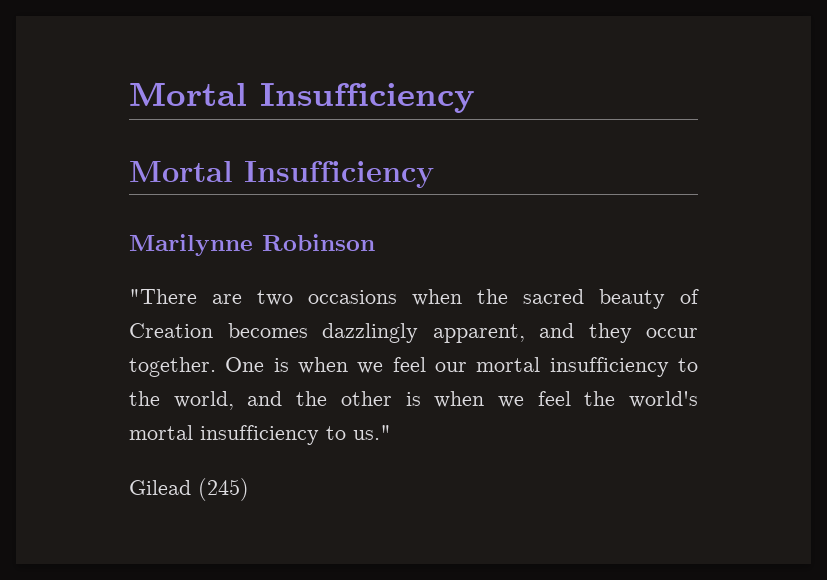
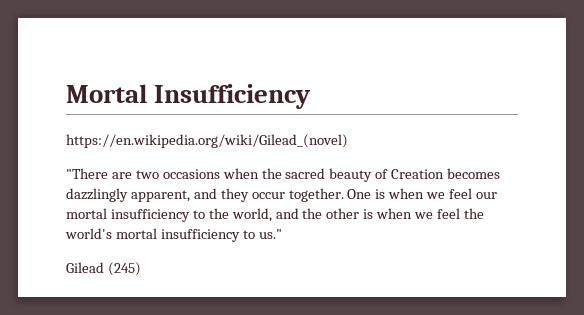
[129,82,475,113] [129,161,434,188] [129,234,375,256] Mortal Insufficiency // Mortal Insufficiency // Marilynne Robinson -> [66,84,312,109] [66,134,348,148] Mortal Insufficiency // https://en.wikipedia.org/wiki/Gilead_(novel)

